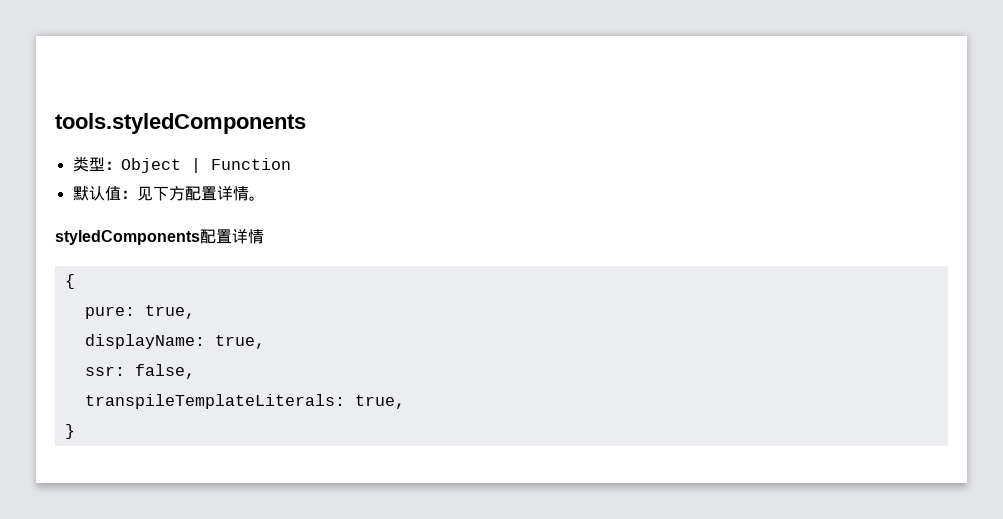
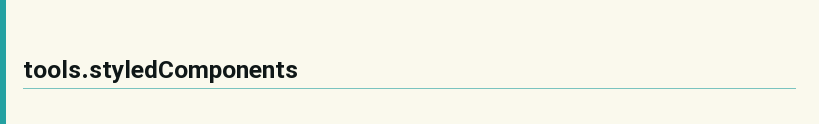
[72,156,291,173] [72,186,265,201] [55,229,264,245] [64,274,75,289] [84,305,195,319] [84,334,265,349] [84,364,195,379] [84,394,405,409] [64,424,75,439] // 类型：Object | Function // 默认值：见下方配置详情。 // styledComponents配置详情 // { // pure: true, // displayName: true, // ssr: false, // transpileTemplateLiterals: true, // } -> (298, 71) none

